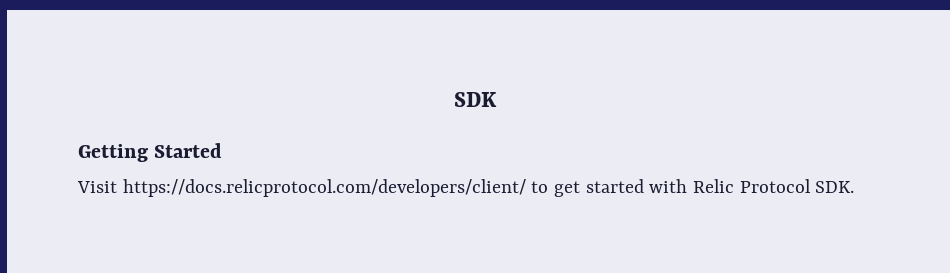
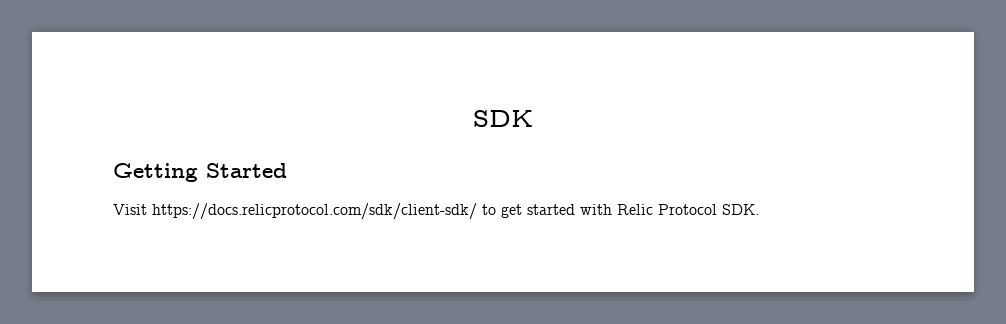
[122,179,526,197] https://docs.relicprotocol.com/developers/client/ -> [152,203,477,220] https://docs.relicprotocol.com/sdk/client-sdk/

